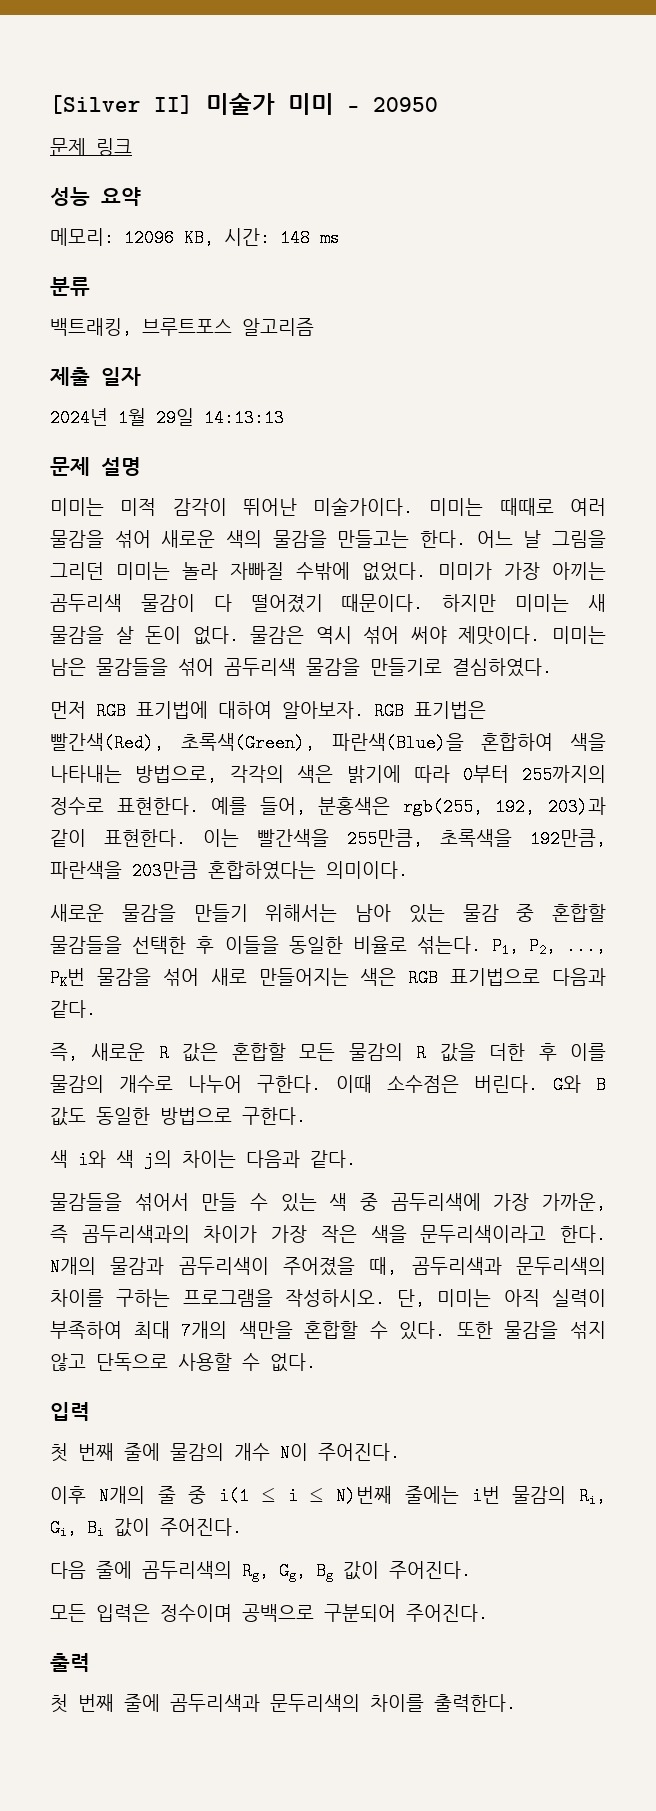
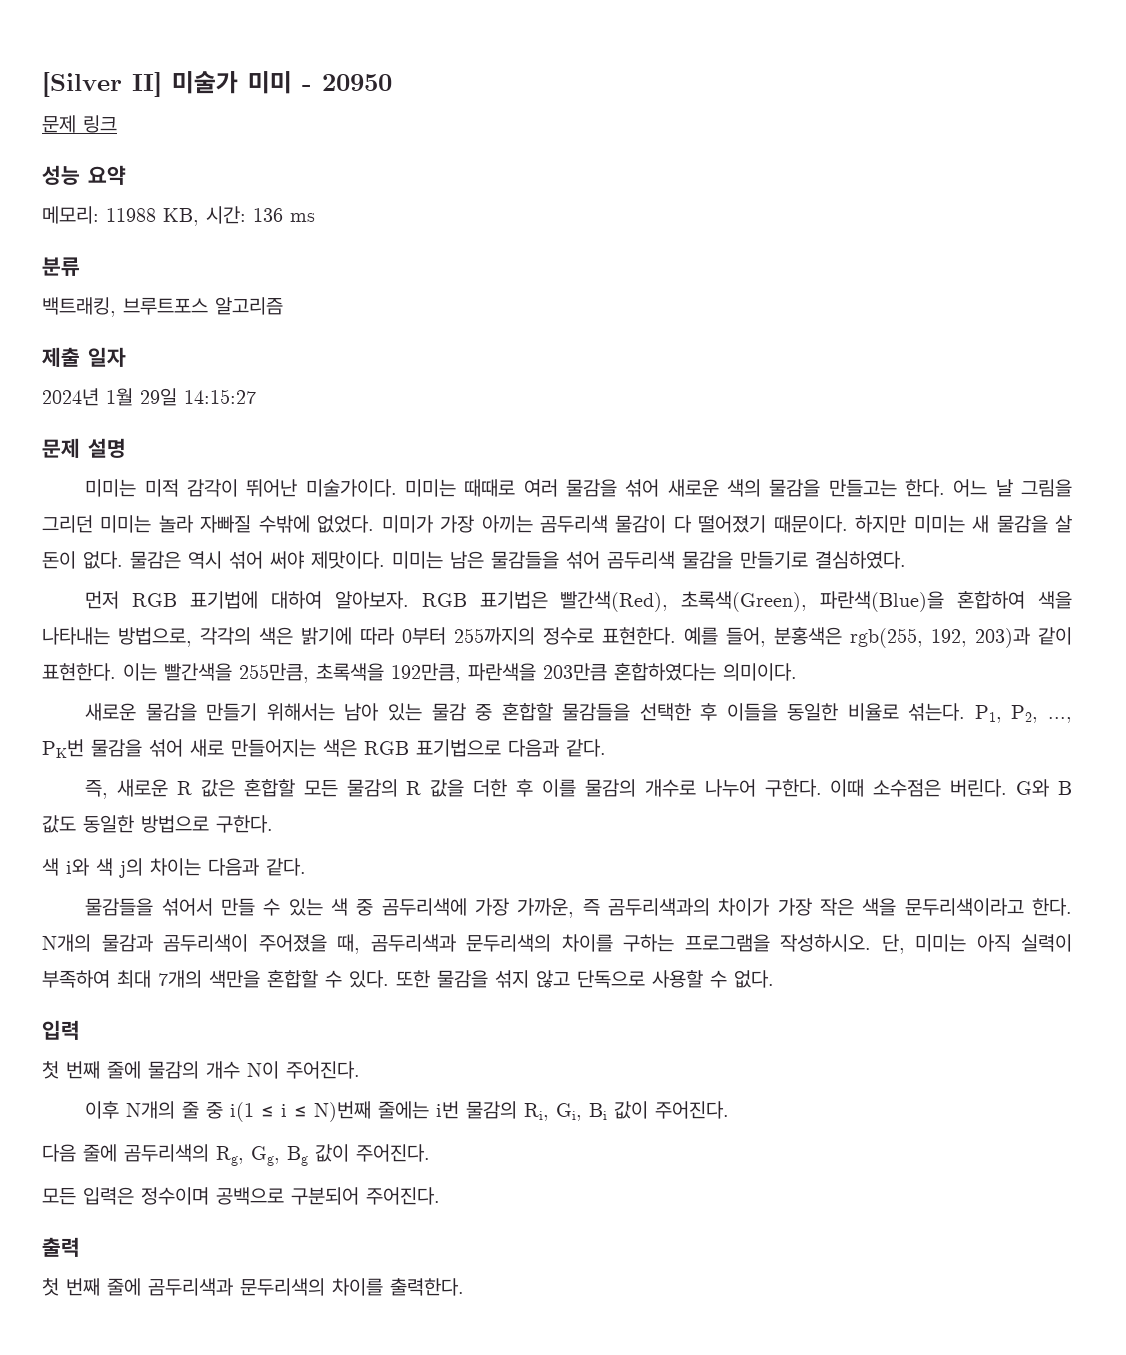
[124,229,174,247] 12096 -> [106,208,156,222] 11988
[280,229,310,247] 148 -> [253,208,283,222] 136
[204,409,284,427] 14:13:13 -> [184,389,256,404] 14:15:27

